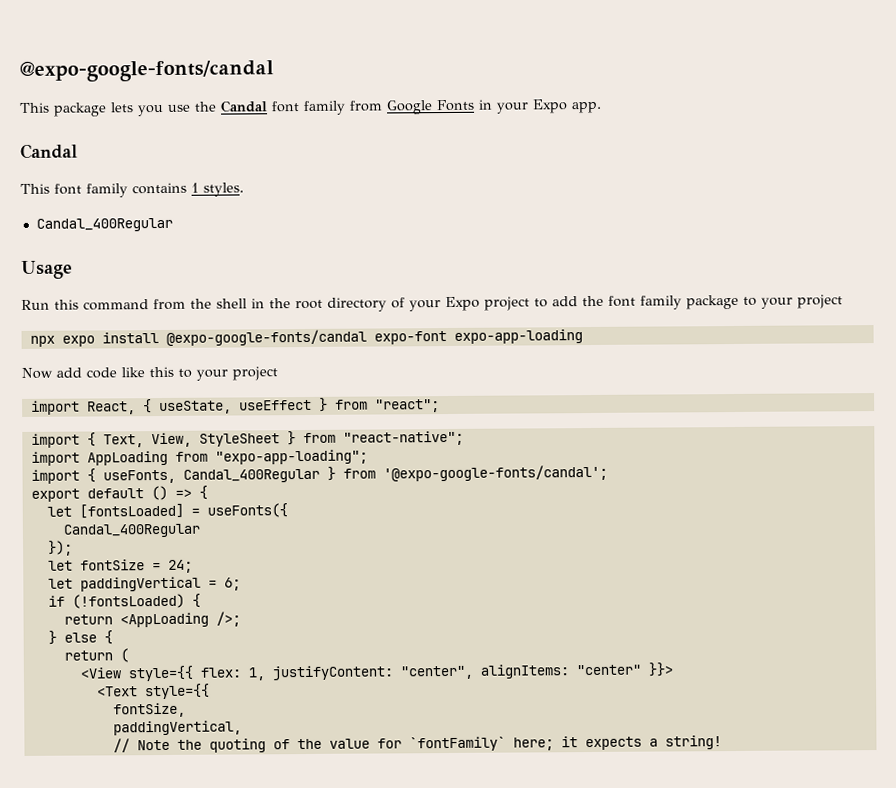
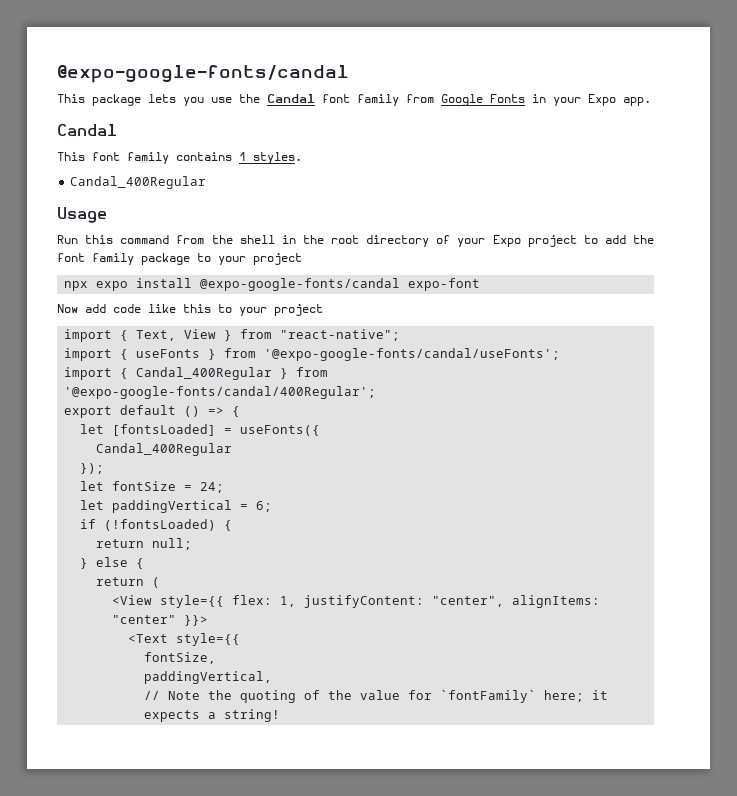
[453,329,583,344] expo-app-loading -> (481, 284) none
[30,397,440,415] // import React, { useState, useEffect } from "react"; -> (323, 310) none
[150,432,280,448] View, StyleSheet -> [184,329,217,339] View
[86,449,368,466] [30,468,176,484] AppLoading from "expo-app-loading"; // import { useFonts, -> [120,348,561,361] [64,367,129,380] { useFonts } from '@expo-google-fonts/candal/useFonts'; // import {
[382,464,608,482] '@expo-google-fonts/candal'; -> [64,386,377,399] '@expo-google-fonts/candal/400Regular';
[119,611,241,628] <AppLoading />; -> [152,538,193,550] null;

